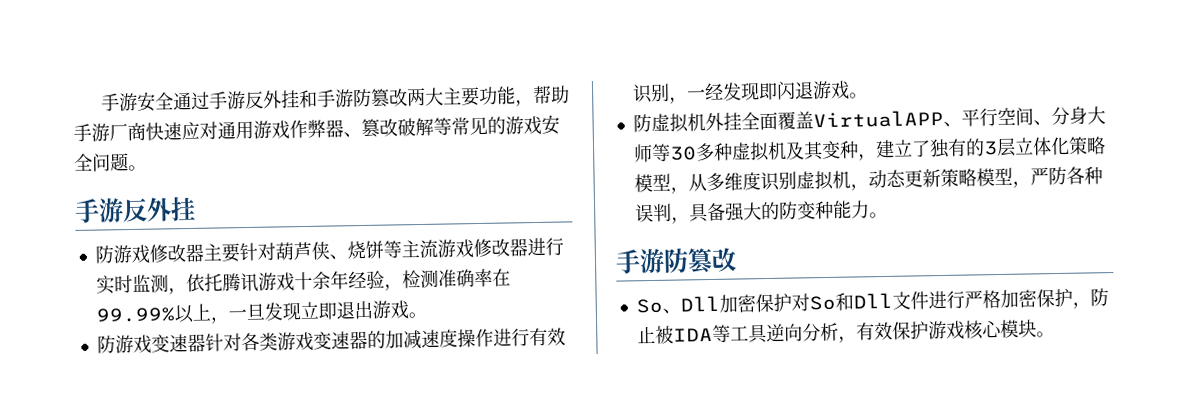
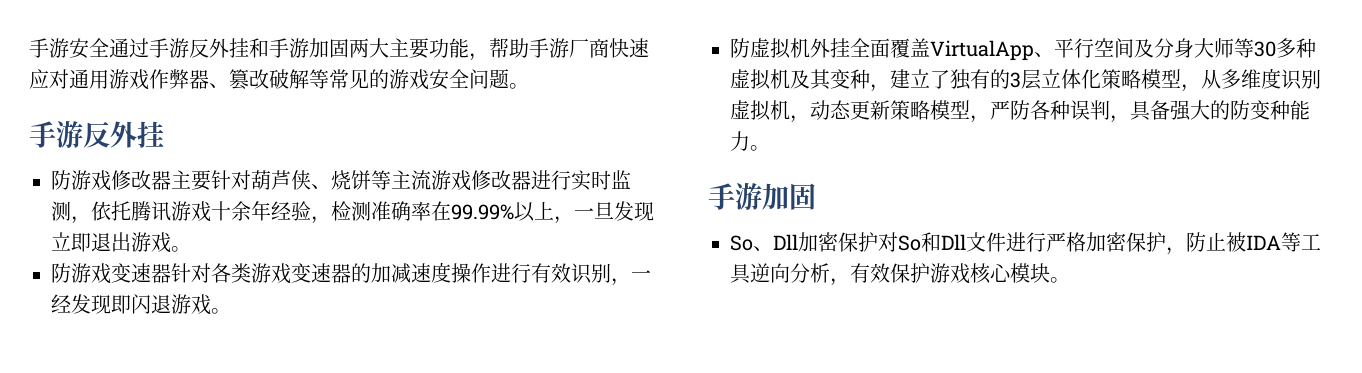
[352,88,409,108] 防篡改 -> [309,38,349,58] 加固
[812,109,944,129] VirtualAPP -> [930,40,1034,61] VirtualApp
[1032,120,1052,126] 、 -> [1134,39,1154,58] 及
[663,247,737,274] 防篡改 -> [762,183,816,210] 加固

